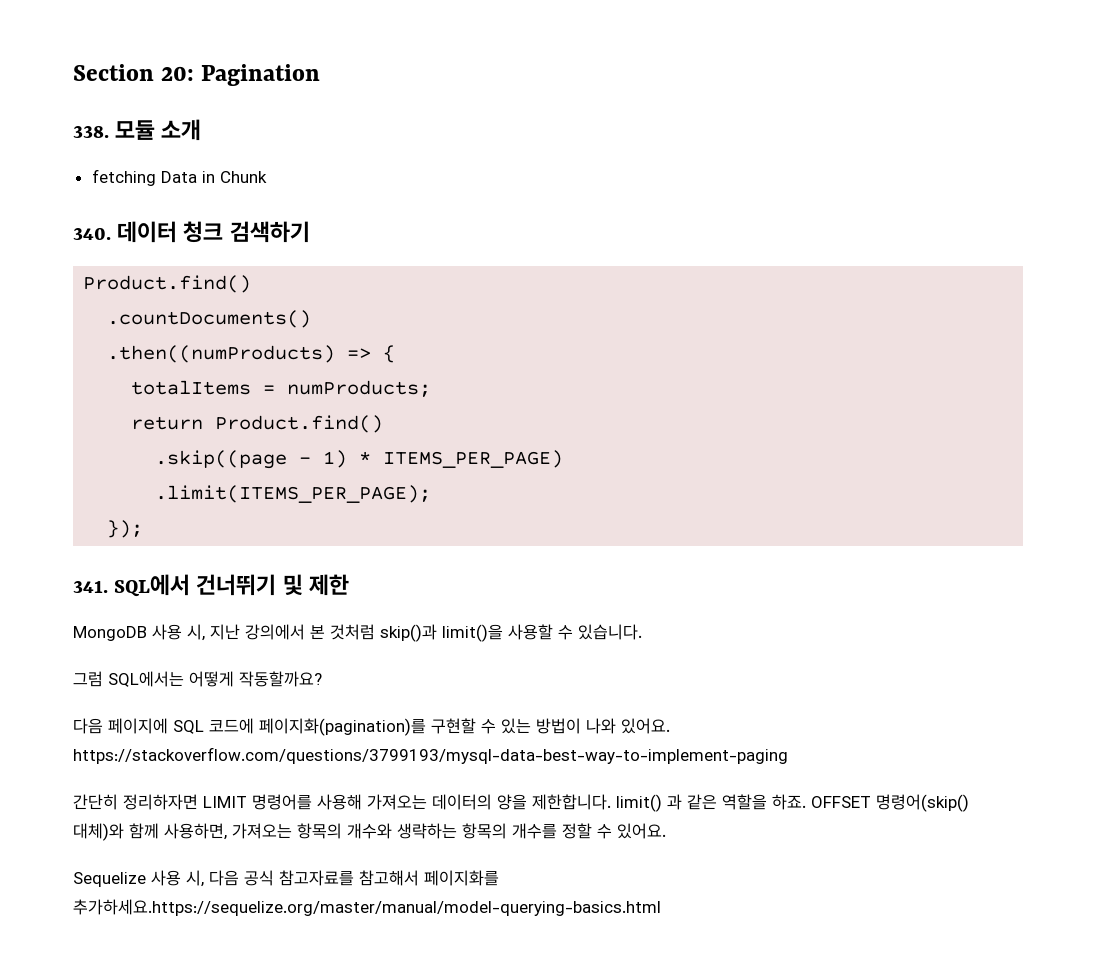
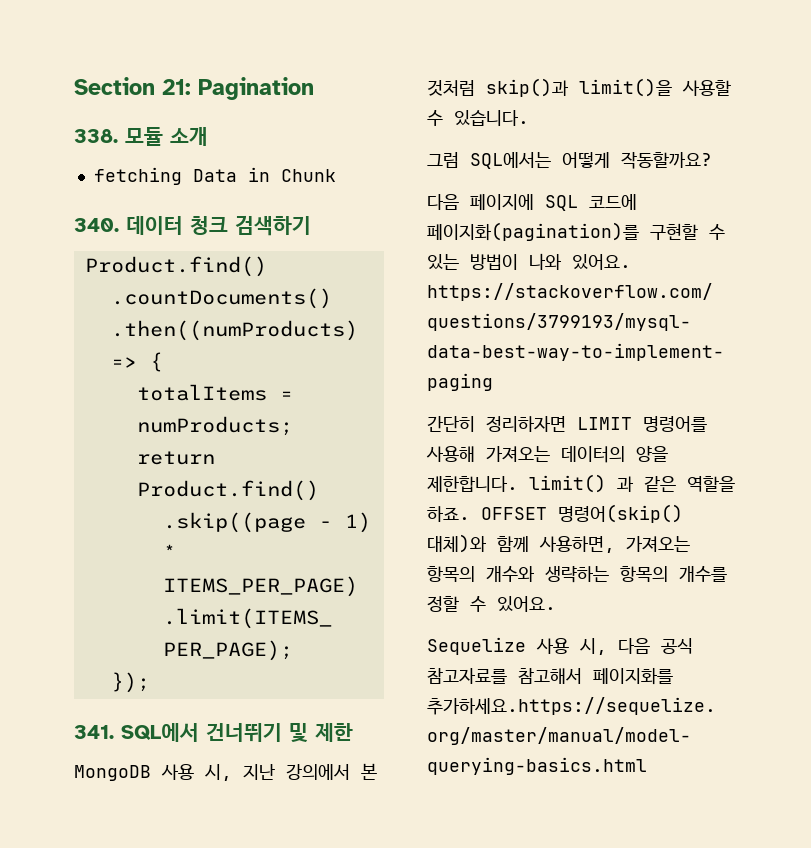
[161,66,195,81] 20: -> [162,79,191,95] 21:

